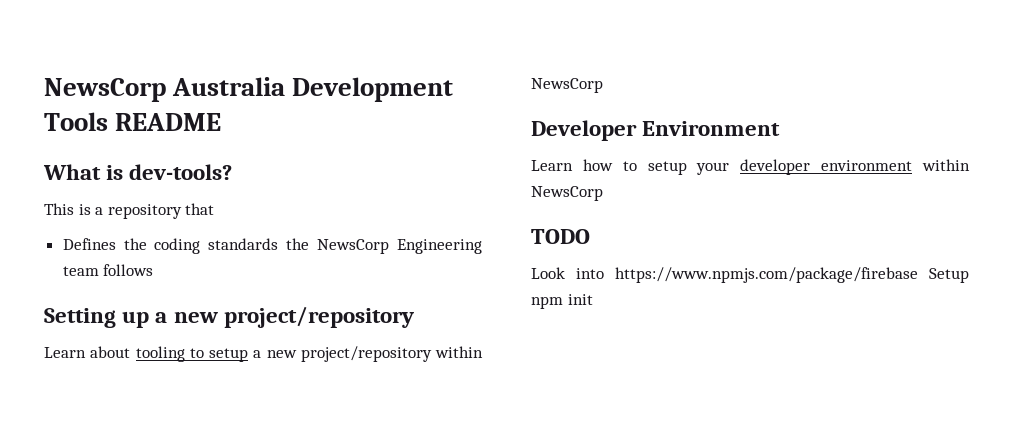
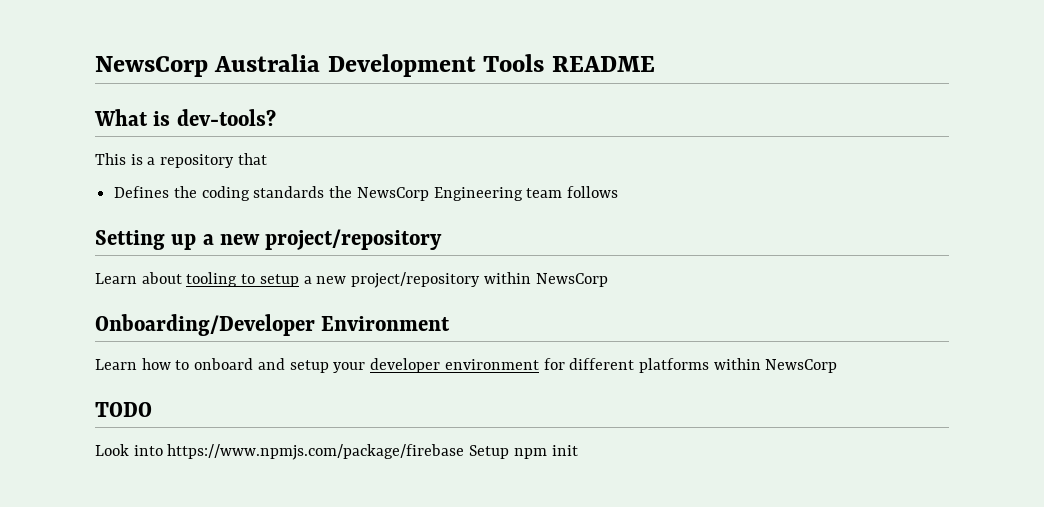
[531,120,637,141] Developer -> [95,314,315,336] Onboarding/Developer
(637, 166) none -> [194,358,285,370] onboard and
(913, 165) none -> [543,358,709,373] for different platforms

